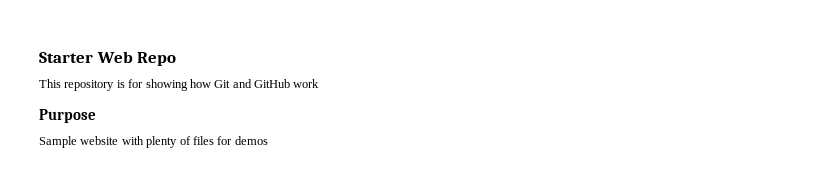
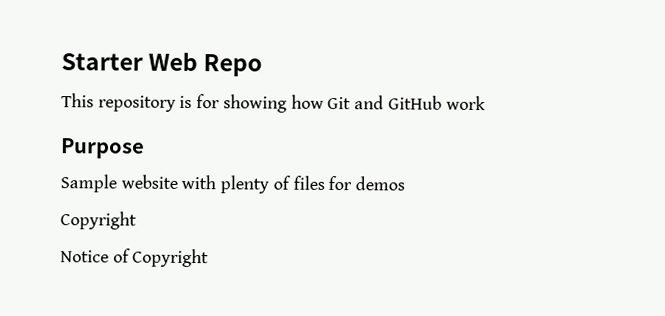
(268, 140) none -> [60,211,137,230] [60,248,210,268] // Copyright // Notice of Copyright

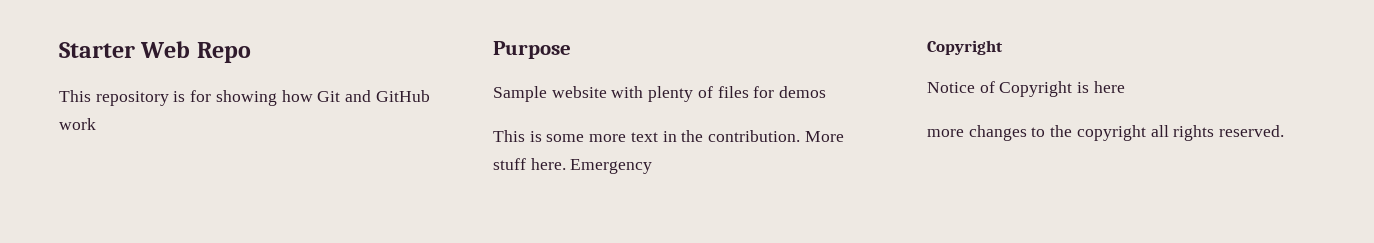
[60,211,137,230] [60,248,210,268] Copyright // Notice of Copyright -> [493,130,844,142] [493,158,653,174] [927,40,1003,55] [927,81,1125,97] [927,125,1285,141] This is some more text in the contribution. More stuff here. Emergency // Copyright // Notice of Copyright is here // more changes to the copyright all rights reserved.

